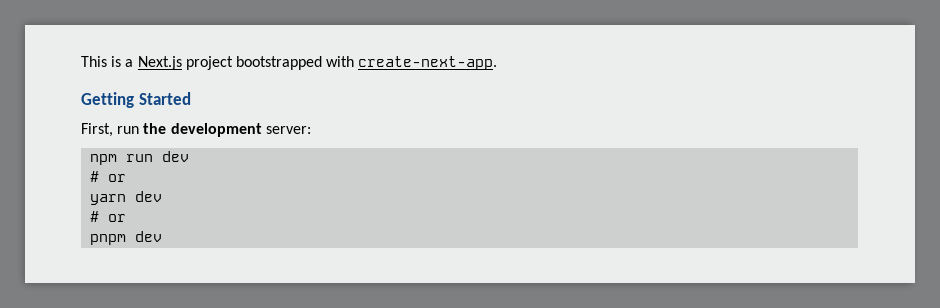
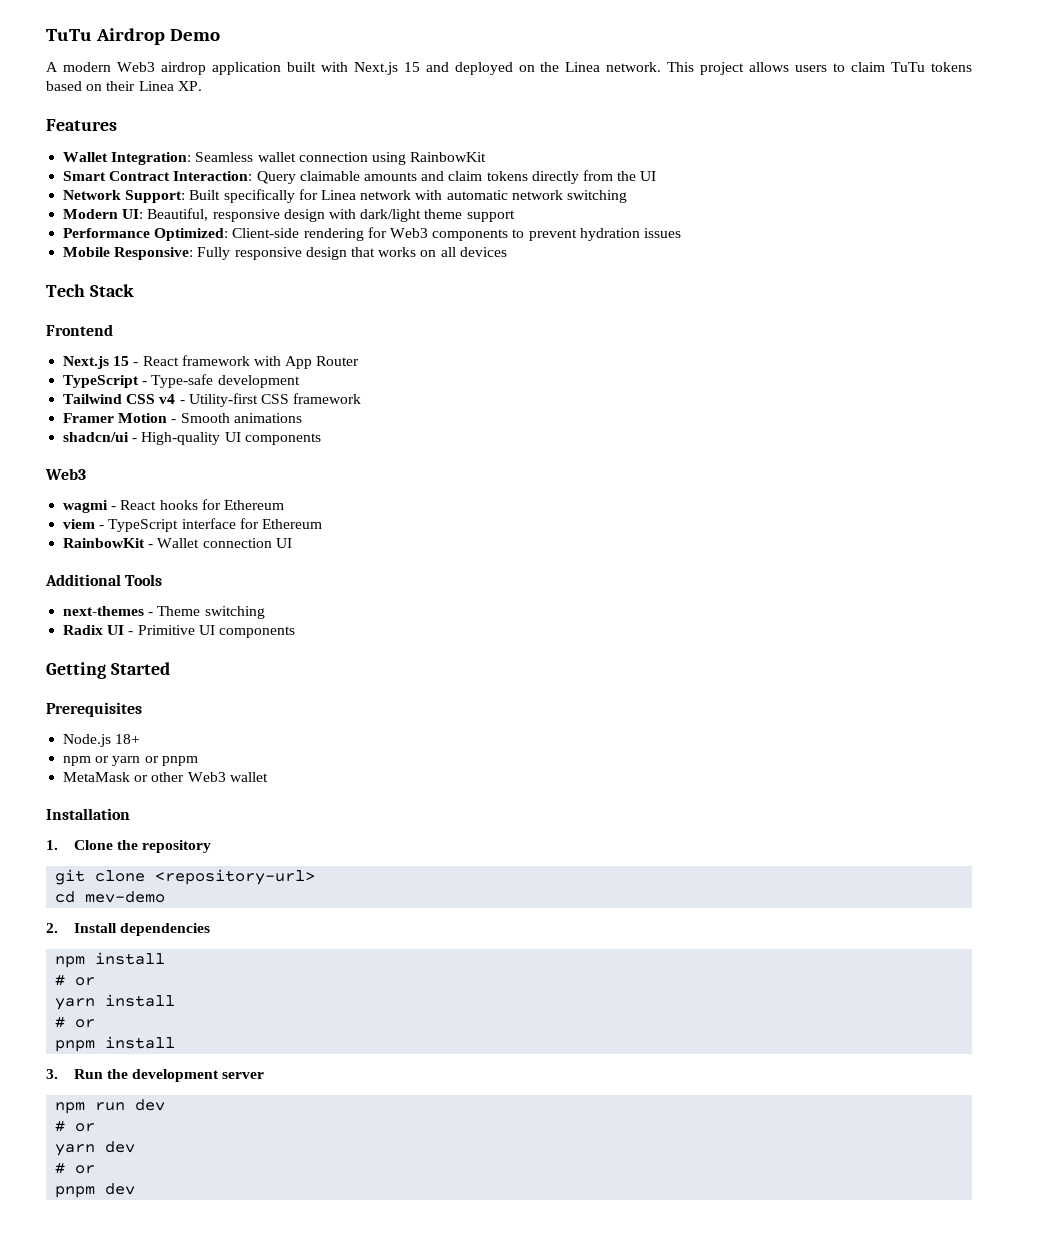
[81,56,498,70] [81,92,191,108] [81,123,140,137] This is a Next.js project bootstrapped with create-next-app. // Getting Started // First, run -> [46,28,220,45] [46,62,973,75] [46,81,202,91] [46,119,117,131] [63,152,487,165] [63,170,657,184] [63,189,627,203] [63,208,515,222] [63,227,681,241] [63,247,507,260] [46,284,134,297] [46,324,113,336] [63,355,360,369] [63,374,300,388] [63,393,362,407] [63,413,302,423] [63,432,321,445] [45,468,86,480] [63,499,284,513] [63,518,322,532] [63,538,292,548] [45,574,163,586] [63,606,265,619] [63,625,295,638] [46,662,170,679] [46,702,142,717] [63,734,141,747] [63,756,198,766] [63,772,268,782] [46,808,130,820] [46,840,211,853] [55,869,316,885] [55,891,166,903] [46,923,210,936] [55,952,166,968] [55,974,96,986] [55,994,176,1010] [55,1016,96,1028] [55,1036,176,1052] [46,1069,103,1079] TuTu Airdrop Demo // A modern Web3 airdrop application built with Next.js 15 and deployed on the Linea network. This project allows users to claim TuTu tokens based on their Linea XP. // Features // Wallet Integration: Seamless wallet connection using RainbowKit // Smart Contract Interaction: Query claimable amounts and claim tokens directly from the UI // Network Support: Built specifically for Linea network with automatic network switching // Modern UI: Beautiful, responsive design with dark/light theme support // Performance Optimized: Client-side rendering for Web3 components to prevent hydration issues // Mobile Responsive: Fully responsive design that works on all devices // Tech Stack // Frontend // Next.js 15 - React framework with App Router // TypeScript - Type-safe development // Tailwind CSS v4 - Utility-first CSS framework // Framer Motion - Smooth animations // shadcn/ui - High-quality UI components // Web3 // wagmi - React hooks for Ethereum // viem - TypeScript interface for Ethereum // RainbowKit - Wallet connection UI // Additional Tools // next-themes - Theme switching // Radix UI - Primitive UI components // Getting Started // Prerequisites // Node.js 18+ // npm or yarn or pnpm // MetaMask or other Web3 wallet // Installation // 1. Clone the repository // git clone <repository-url> // cd mev-demo // 2. Install dependencies // npm install // # or // yarn install // # or // pnpm install // 3. Run
[265,126,311,134] server: -> [222,1072,265,1079] server

